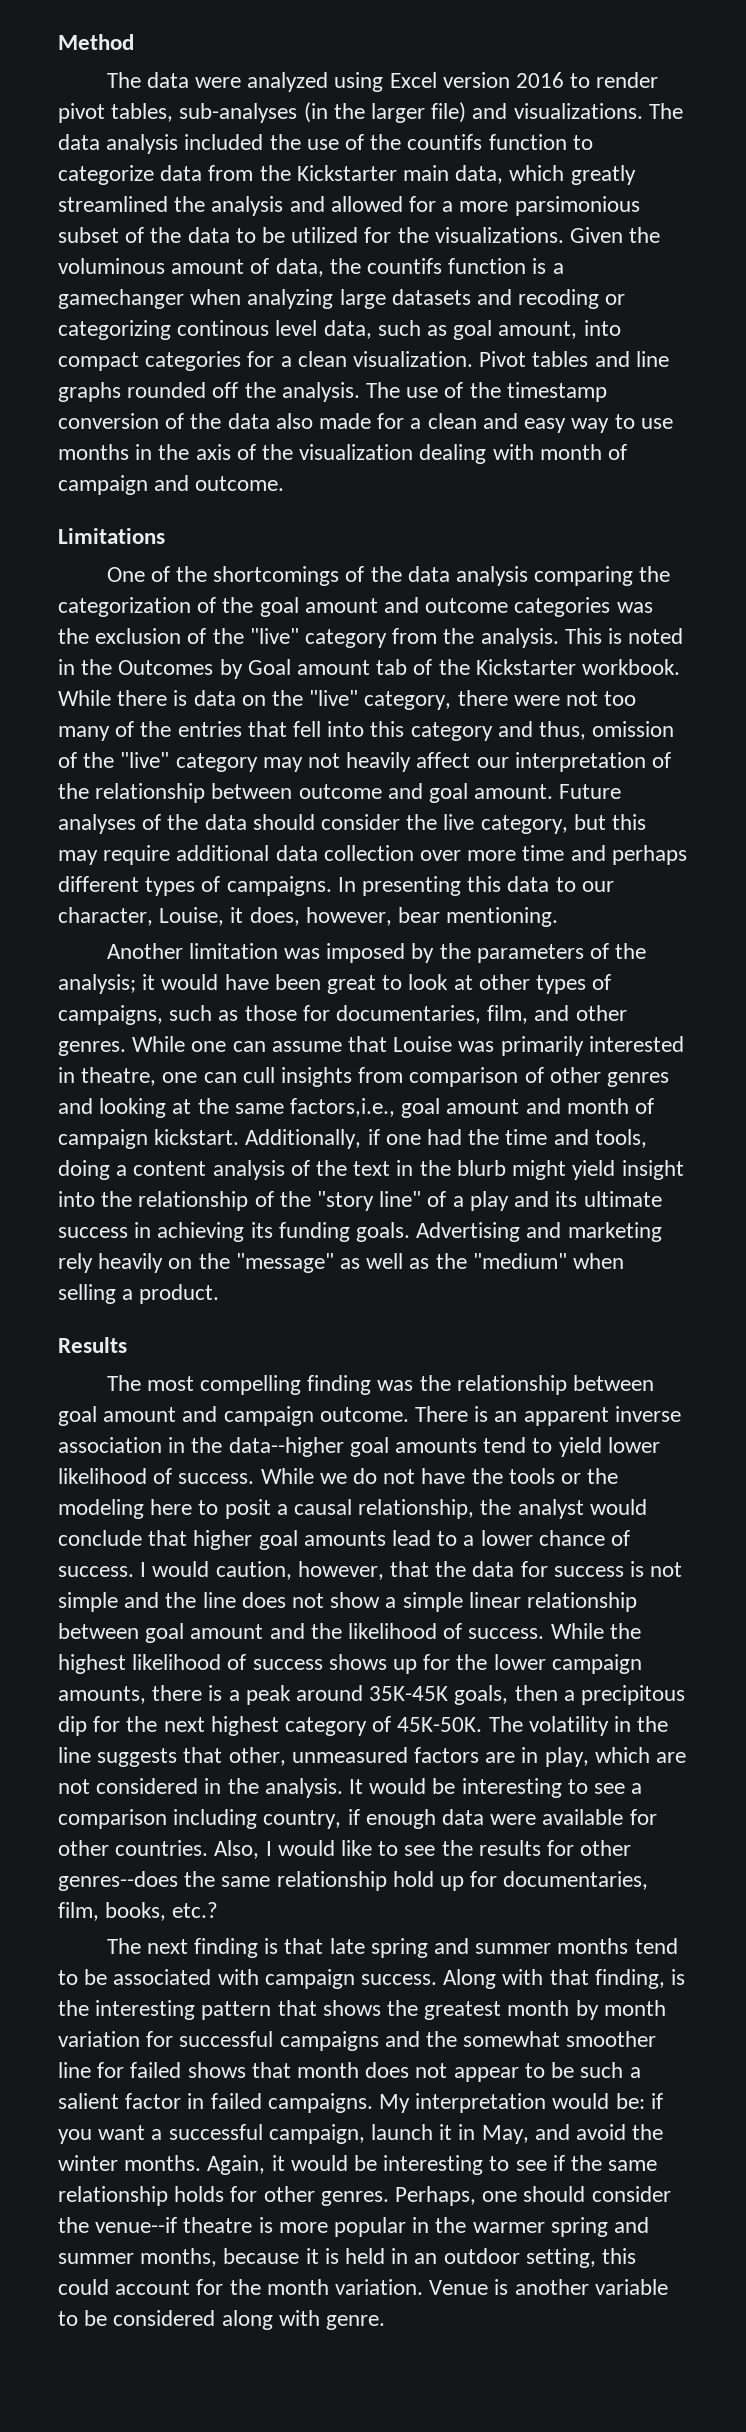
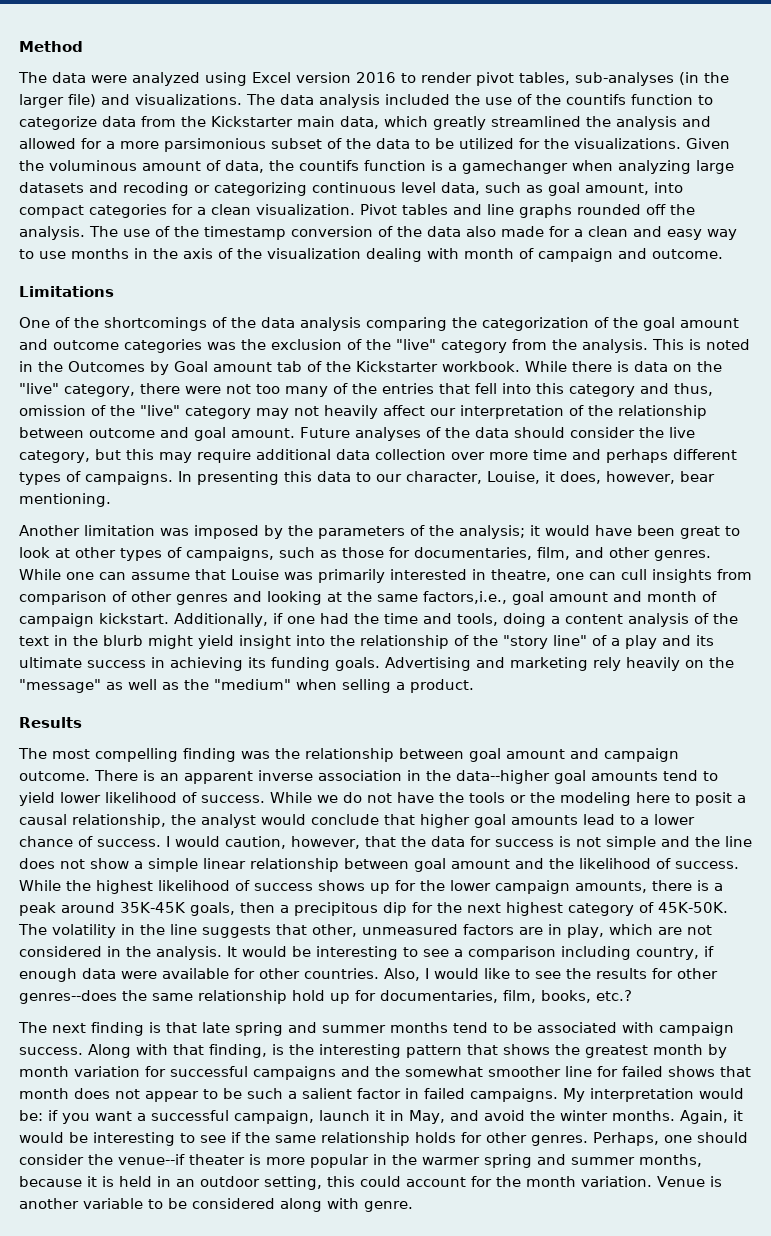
[177,320,270,336] continous -> [312,182,396,193] continuous
[183,2217,253,2233] theatre -> [189,1154,245,1165] theater

